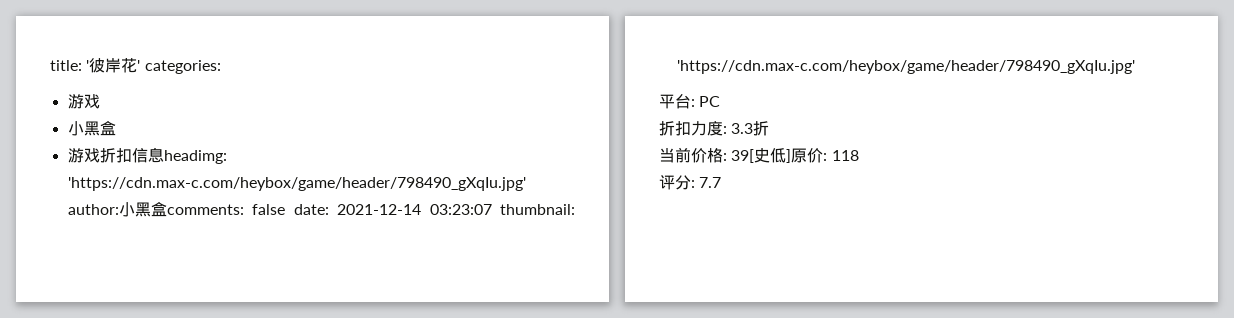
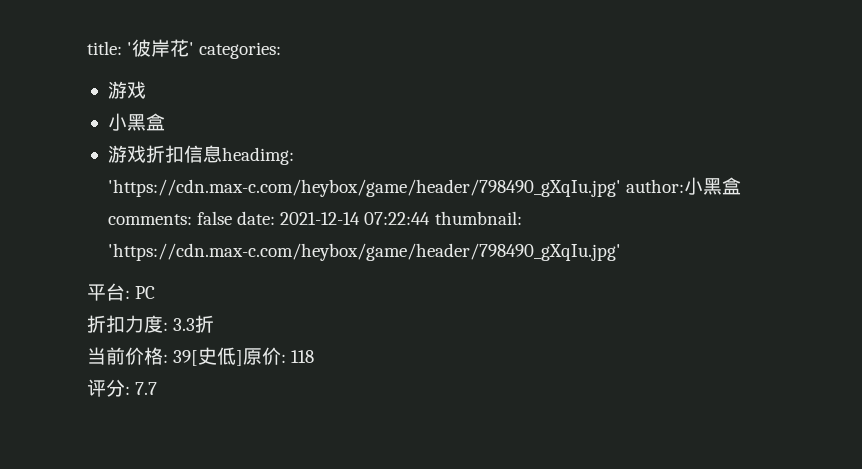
[429,204,492,215] 03:23:07 -> [364,212,431,225] 07:22:44

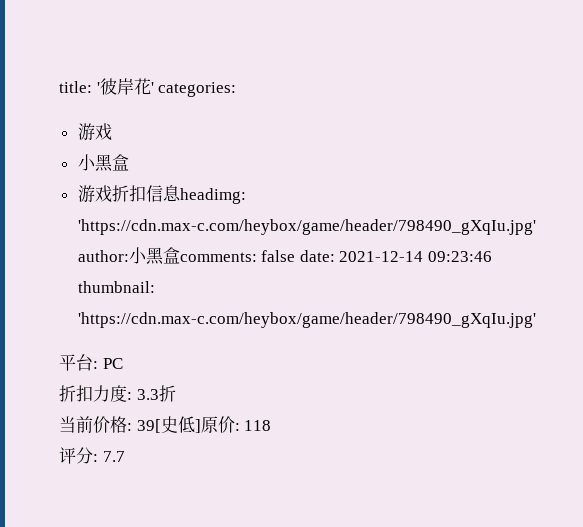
[364,212,431,225] 07:22:44 -> [428,251,493,262] 09:23:46

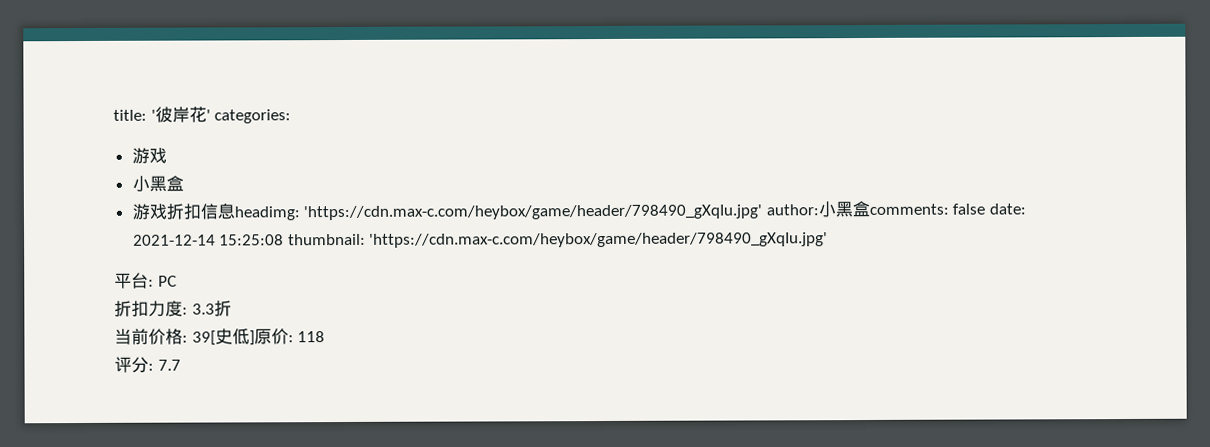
[428,251,493,262] 09:23:46 -> [219,234,285,246] 15:25:08

